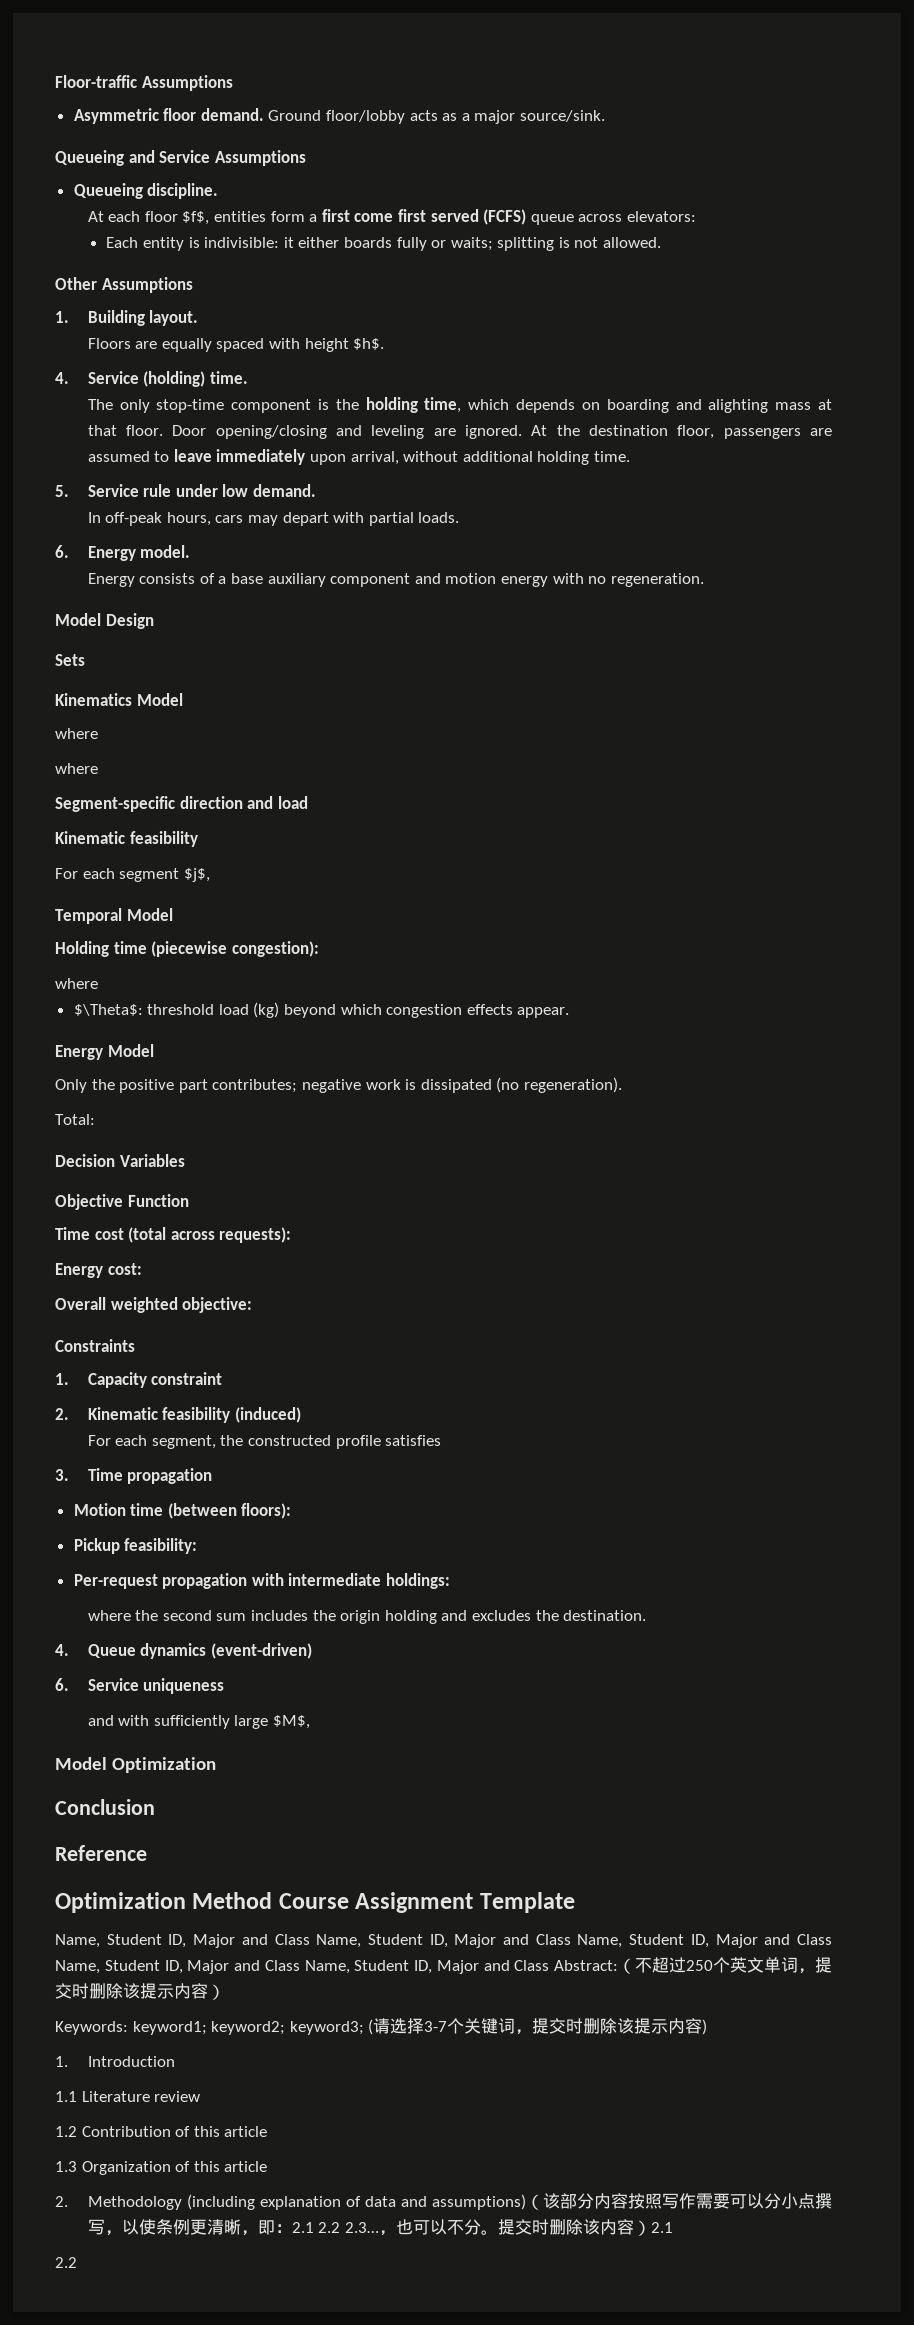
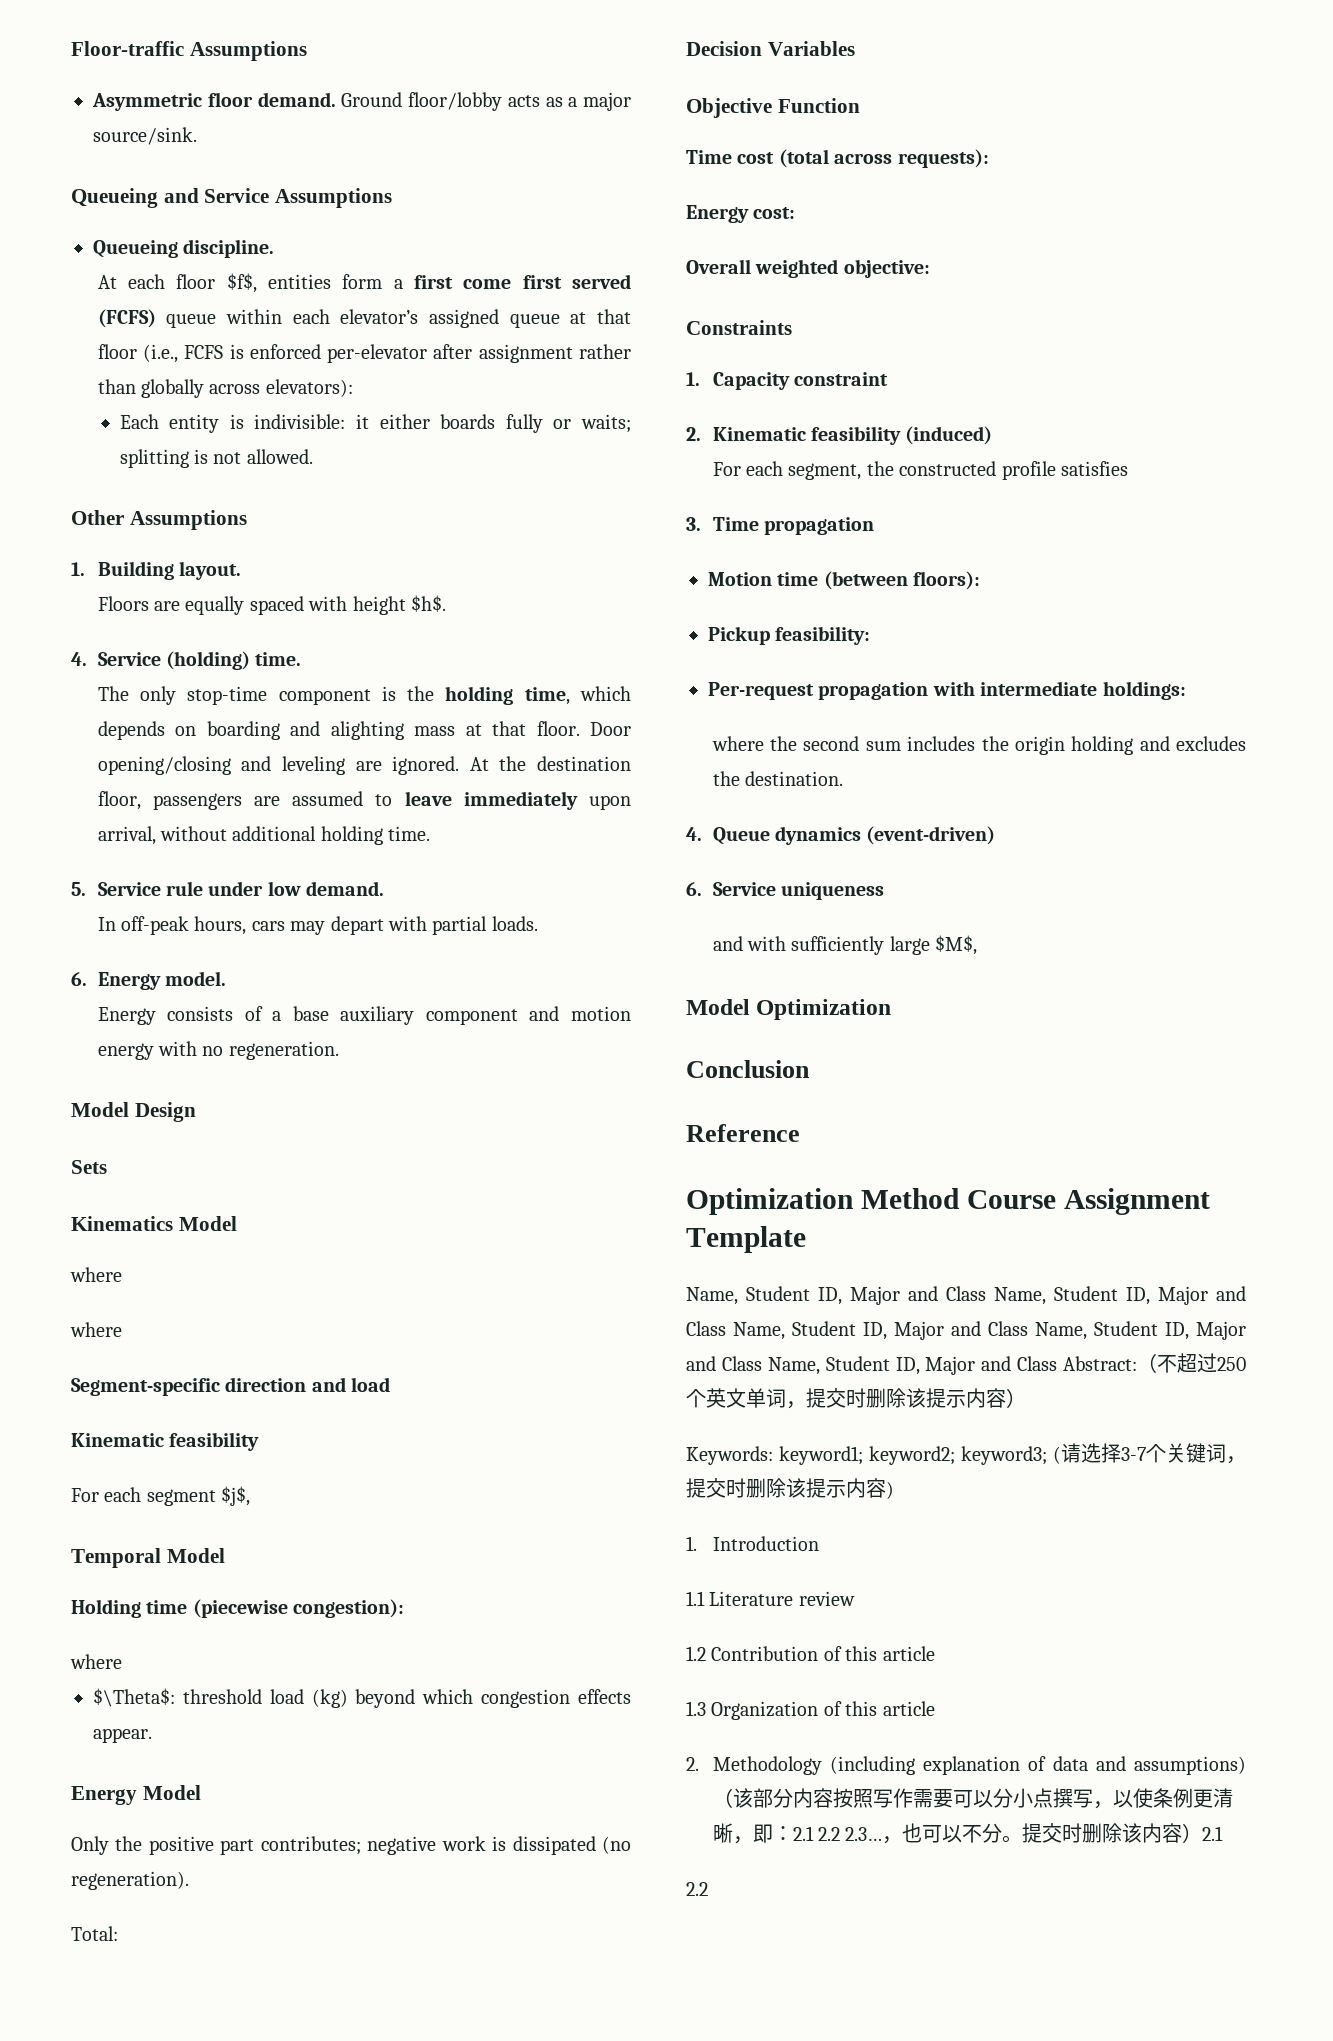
[578,211,696,222] across elevators: -> [226,309,631,328] [97,344,631,363] [97,379,353,398] within each elevator’s assigned queue at that floor (i.e., FCFS is enforced per-elevator after assignment rather than globally across elevators):

